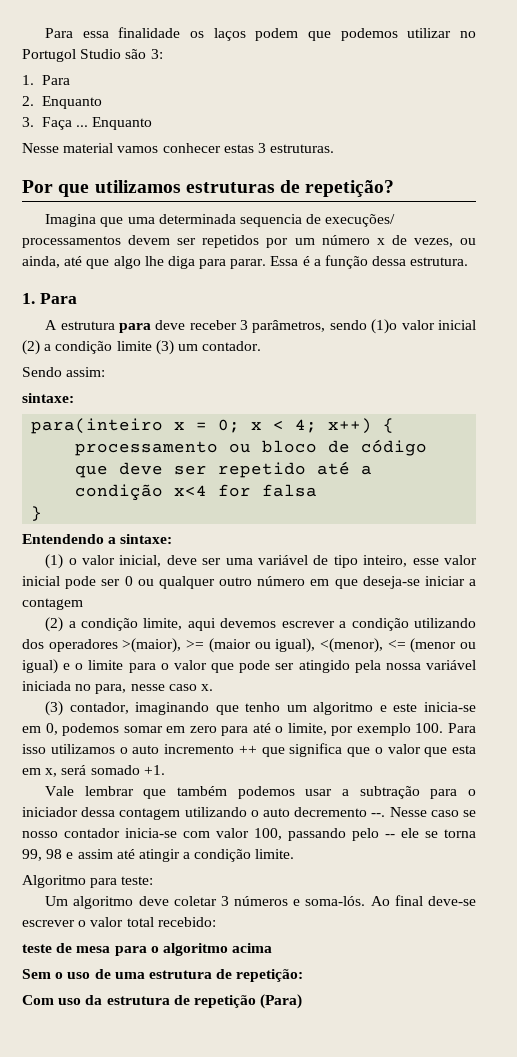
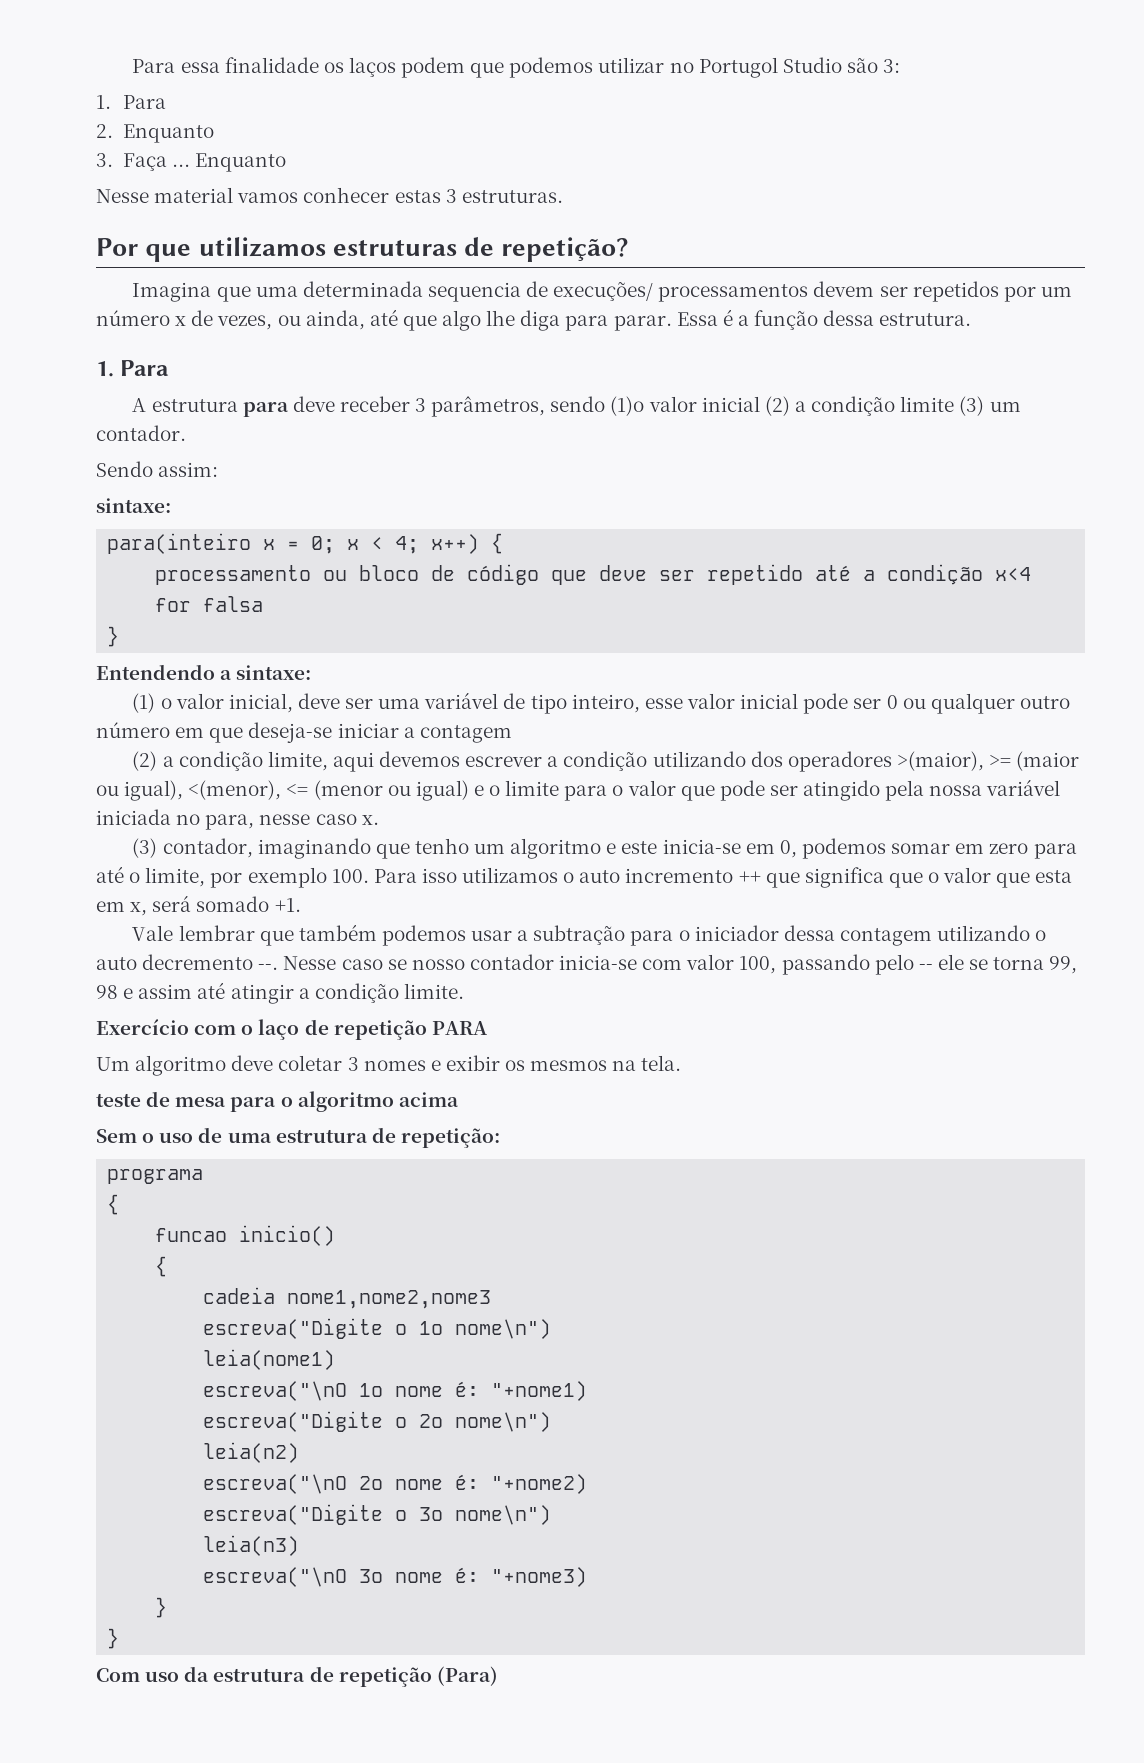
[22,875,154,888] Algoritmo para teste: -> [96,1019,487,1040] Exercício com o laço de repetição PARA
[234,895,476,906] [22,917,216,927] números e soma-lós. Ao final deve-se escrever o valor total recebido: -> [363,1055,682,1071] nomes e exibir os mesmos na tela.
(304, 975) none -> [107,1169,204,1184] [107,1194,120,1215] [155,1225,336,1246] [155,1256,168,1277] [203,1287,492,1309] [203,1318,552,1339] [203,1349,336,1370] [203,1381,588,1401] [203,1411,552,1432] [203,1442,300,1463] [203,1474,588,1494] [203,1504,552,1525] [203,1535,300,1556] [203,1567,588,1587] [155,1597,168,1618] [107,1628,120,1649] // programa // { // funcao inicio() // { // cadeia nome1,nome2,nome3 // escreva("Digite o 1º nome\n") // leia(nome1) // escreva("\nO 1º nome é: "+nome1) // escreva("Digite o 2º nome\n") // leia(n2) // escreva("\nO 2º nome é: "+nome2) // escreva("Digite o 3º nome\n") // leia(n3) // escreva("\nO 3º nome é: "+nome3) // } // }

